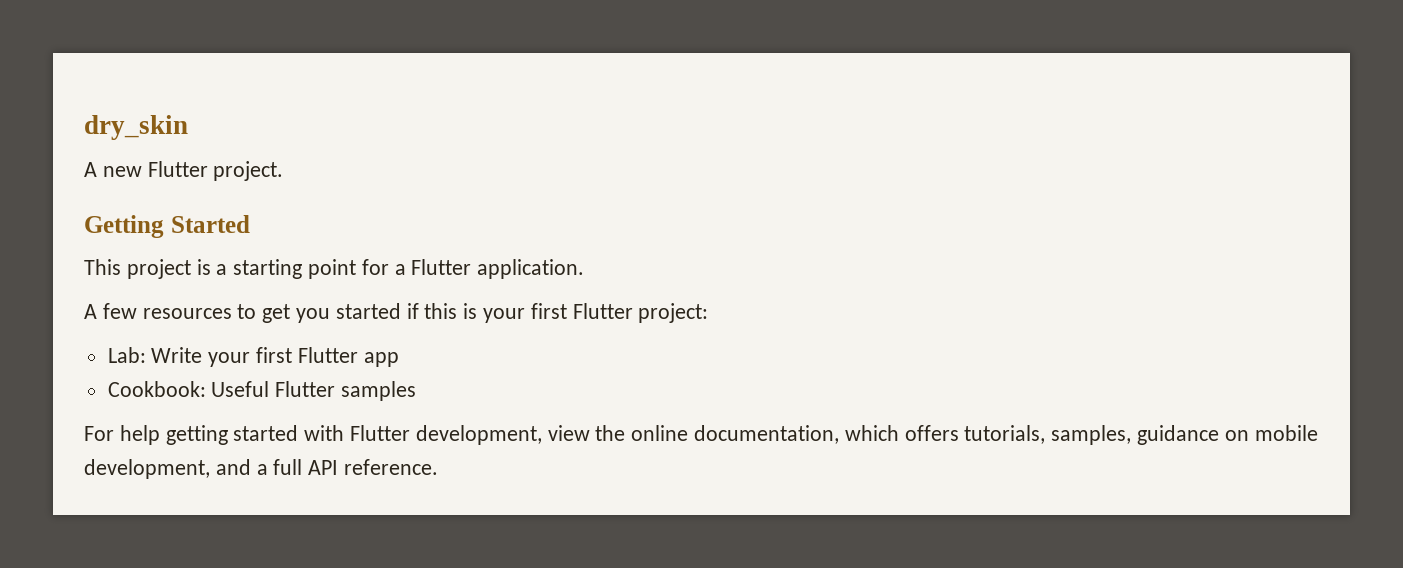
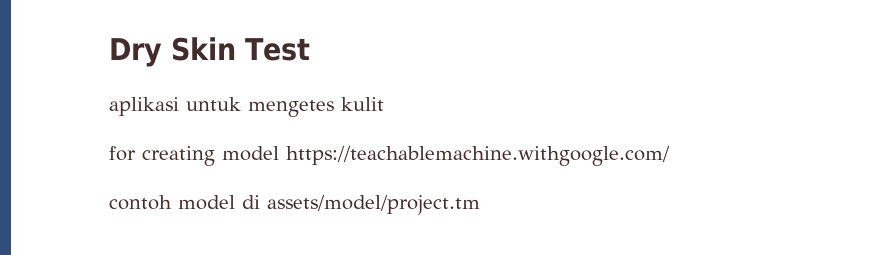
[84,115,188,140] [84,161,284,181] [84,215,250,238] [84,259,585,279] [84,303,709,323] [107,347,399,367] [107,381,417,401] [84,425,1318,445] [84,459,439,479] dry_skin // A new Flutter project. // Getting Started // This project is a starting point for a Flutter application. // A few resources to get you started if this is your first Flutter project: // Lab: Write your first Flutter app // Cookbook: Useful Flutter samples // For help getting started with Flutter development, view the online documentation, which offers tutorials, samples, guidance on mobile development, and a full API reference. -> [109,37,310,67] [109,97,384,117] [109,146,670,166] [109,195,480,215] Dry Skin Test // aplikasi untuk mengetes kulit // for creating model https://teachablemachine.withgoogle.com/ // contoh model di assets/model/project.tm

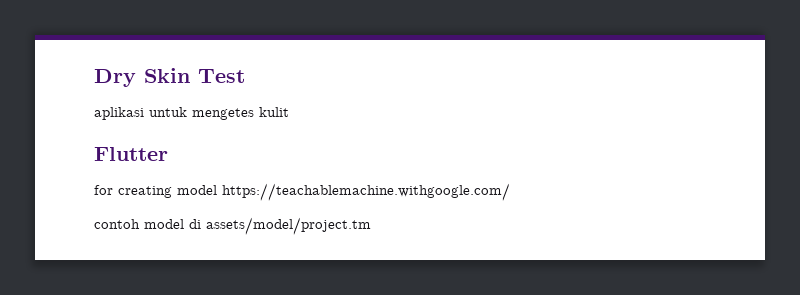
(384, 104) none -> [94,147,168,161] // Flutter

